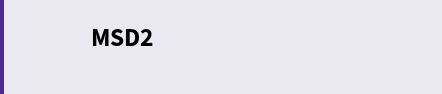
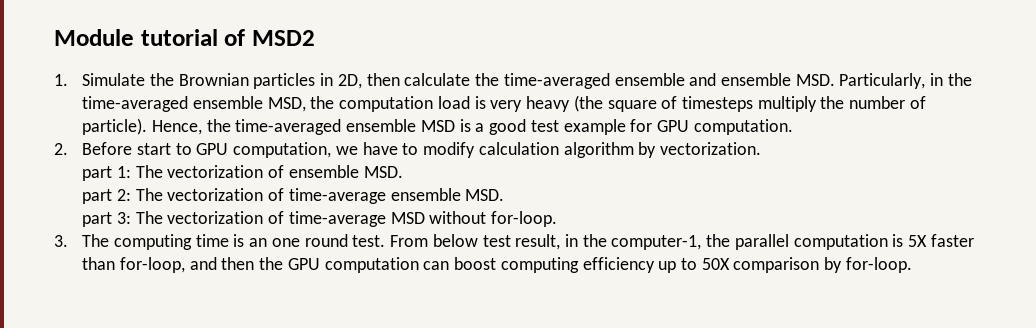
[91,29,153,46] MSD2 -> [54,29,315,46] [54,73,972,89] [82,95,926,112] [82,118,793,135] [54,142,762,158] [82,165,403,181] [82,188,505,204] [82,211,558,227] [54,234,974,250] [82,257,912,273] Module tutorial of MSD2 // 1. Simulate the Brownian particles in 2D, then calculate the time-averaged ensemble and ensemble MSD. Particularly, in the time-averaged ensemble MSD, the computation load is very heavy (the square of timesteps multiply the number of particle). Hence, the time-averaged ensemble MSD is a good test example for GPU computation. // 2. Before start to GPU computation, we have to modify calculation algorithm by vectorization. // part 1: The vectorization of ensemble MSD. // part 2: The vectorization of time-average ensemble MSD. // part 3: The vectorization of time-average MSD without for-loop. // 3. The computing time is an one round test. From below test result, in the computer-1, the parallel computation is 5X faster than for-loop, and then the GPU computation can boost computing efficiency up to 50X comparison by for-loop.

